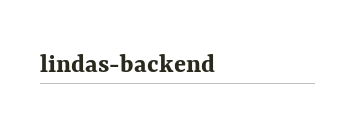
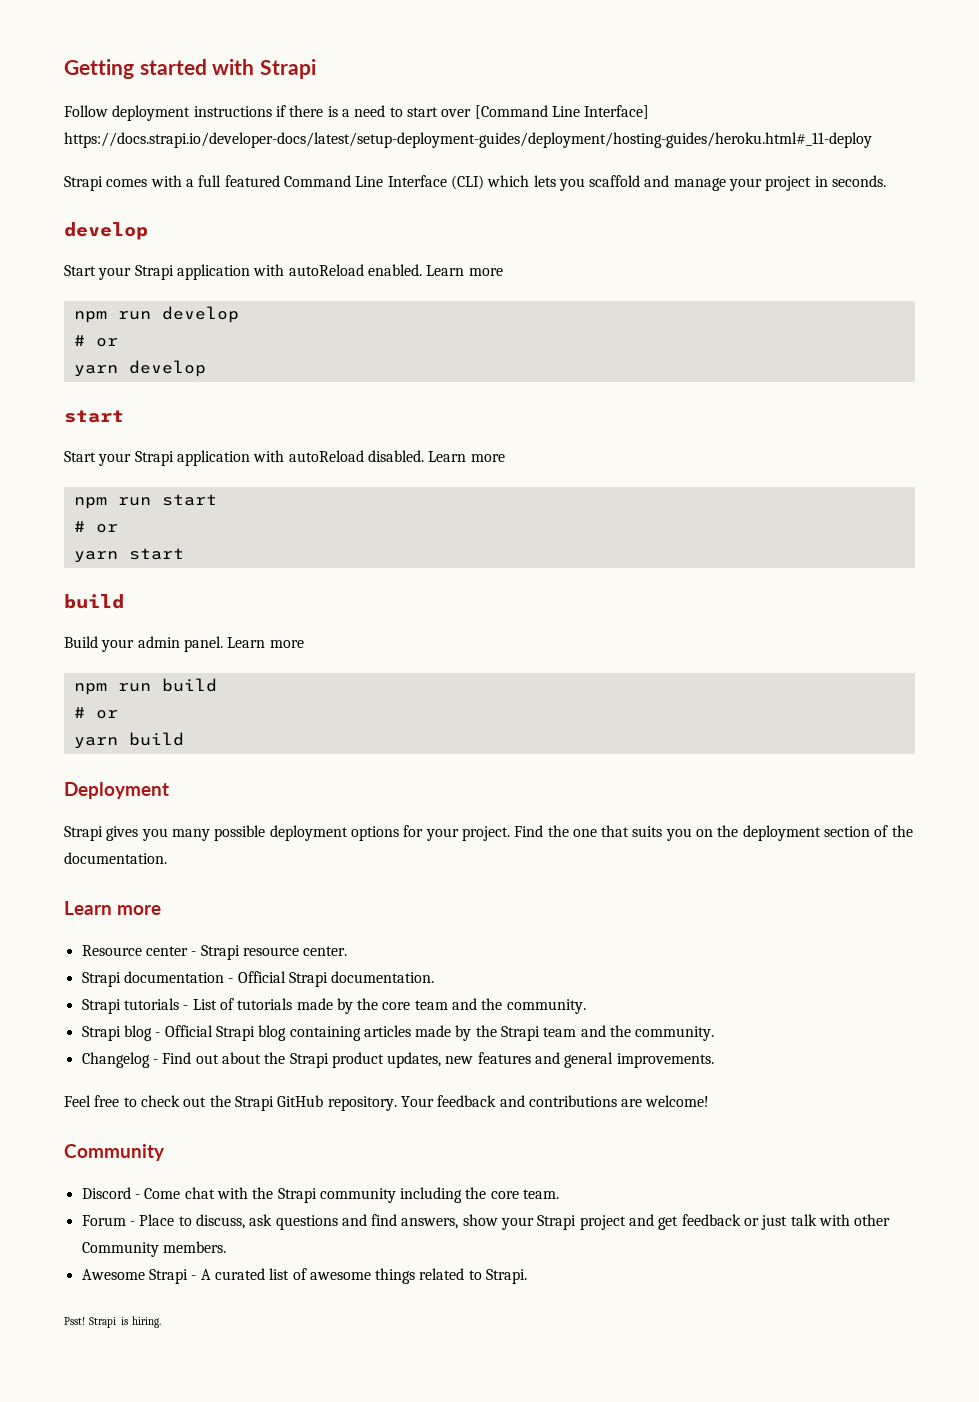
[40,54,215,72] lindas-backend -> [64,59,317,79] [64,105,650,121] [64,132,872,148] [64,175,887,191] [64,222,148,240] [64,264,503,280] [73,306,239,323] [73,335,118,347] [73,360,206,377] [64,410,124,423] [64,450,505,466] [73,494,217,509] [73,521,118,533] [73,548,184,563] [64,594,124,609] [64,636,304,652] [73,678,217,695] [73,707,118,719] [73,732,184,749] [64,782,169,799] [64,825,913,841] [64,852,167,864] [64,901,162,915] [81,945,348,960] [81,971,435,987] [81,998,586,1014] [81,1025,715,1041] [81,1052,714,1068] [64,1095,710,1111] [64,1144,165,1161] [81,1187,560,1203] [81,1214,891,1230] [81,1241,226,1257] [81,1268,528,1284] [64,1316,161,1328] Getting started with Strapi // Follow deployment instructions if there is a need to start over [Command Line Interface] https://docs.strapi.io/developer-docs/latest/setup-deployment-guides/deployment/hosting-guides/heroku.html#_11-deploy // Strapi comes with a full featured Command Line Interface (CLI) which lets you scaffold and manage your project in seconds. // develop // Start your Strapi application with autoReload enabled. Learn more // npm run develop // # or // yarn develop // start // Start your Strapi application with autoReload disabled. Learn more // npm run start // # or // yarn start // build // Build your admin panel. Learn more // npm run build // # or // yarn build // Deployment // Strapi gives you many possible deployment options for your project. Find the one that suits you on the deployment section of the documentation. // Learn more // Resource center - Strapi resource center. // Strapi documentation - Official Strapi documentation. // Strapi tutorials - List of tutorials made by the core team and the community. // Strapi blog - Official Strapi blog containing articles made by the Strapi team and the community. // Changelog - Find out about the Strapi product updates, new features and general improvements. // Feel free to check out the Strapi GitHub repository. Your feedback and contributions are welcome! // Community // Discord - Come chat with the Strapi community including the core team. // Forum - Place to discuss, ask questions and find answers, show your Strapi project and get feedback or just talk with other Community members. // Awesome Strapi - A curated list of awesome things related to Strapi. // Psst! Strapi is hiring.

